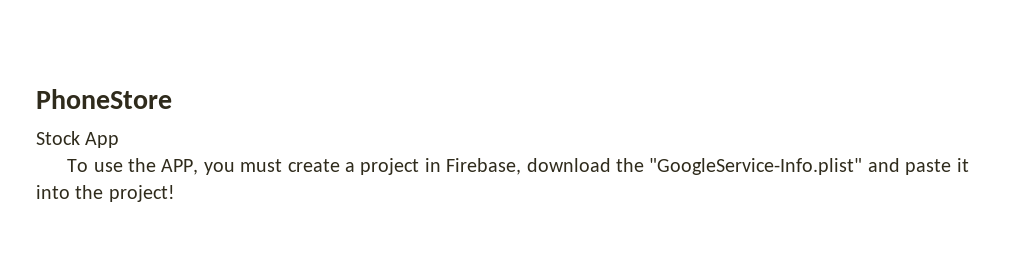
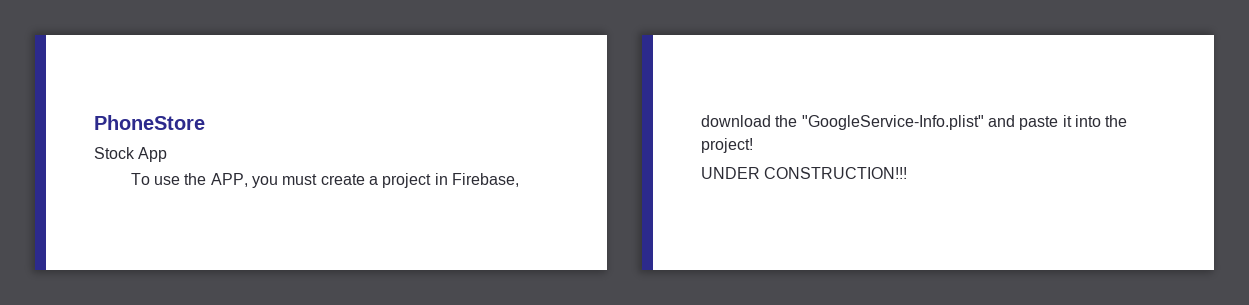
(175, 193) none -> [701,167,908,179] // UNDER CONSTRUCTION!!!

